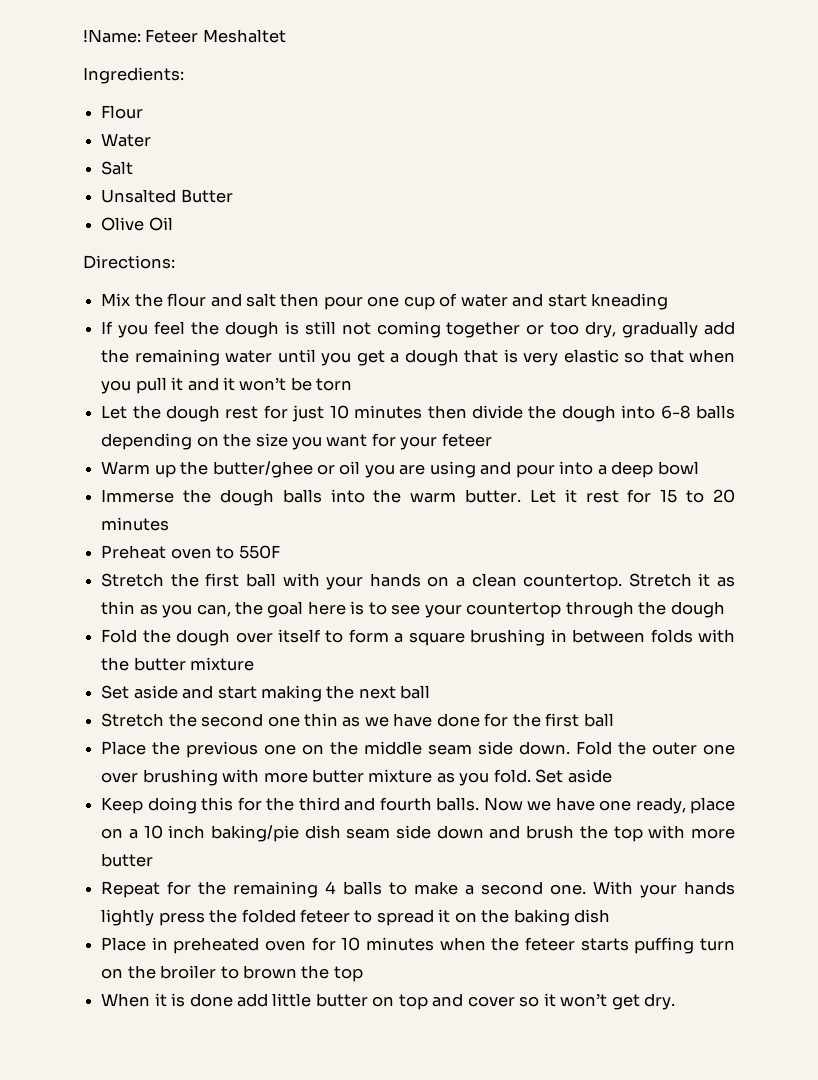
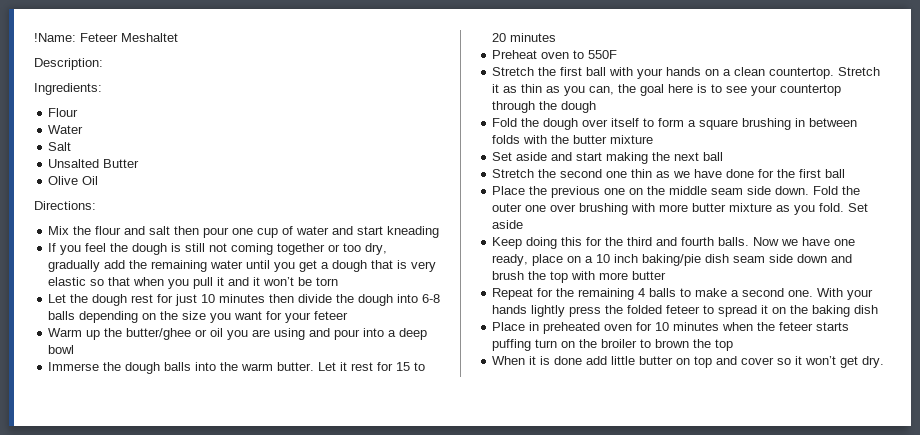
(286, 36) none -> [34,58,103,70] // Description:

